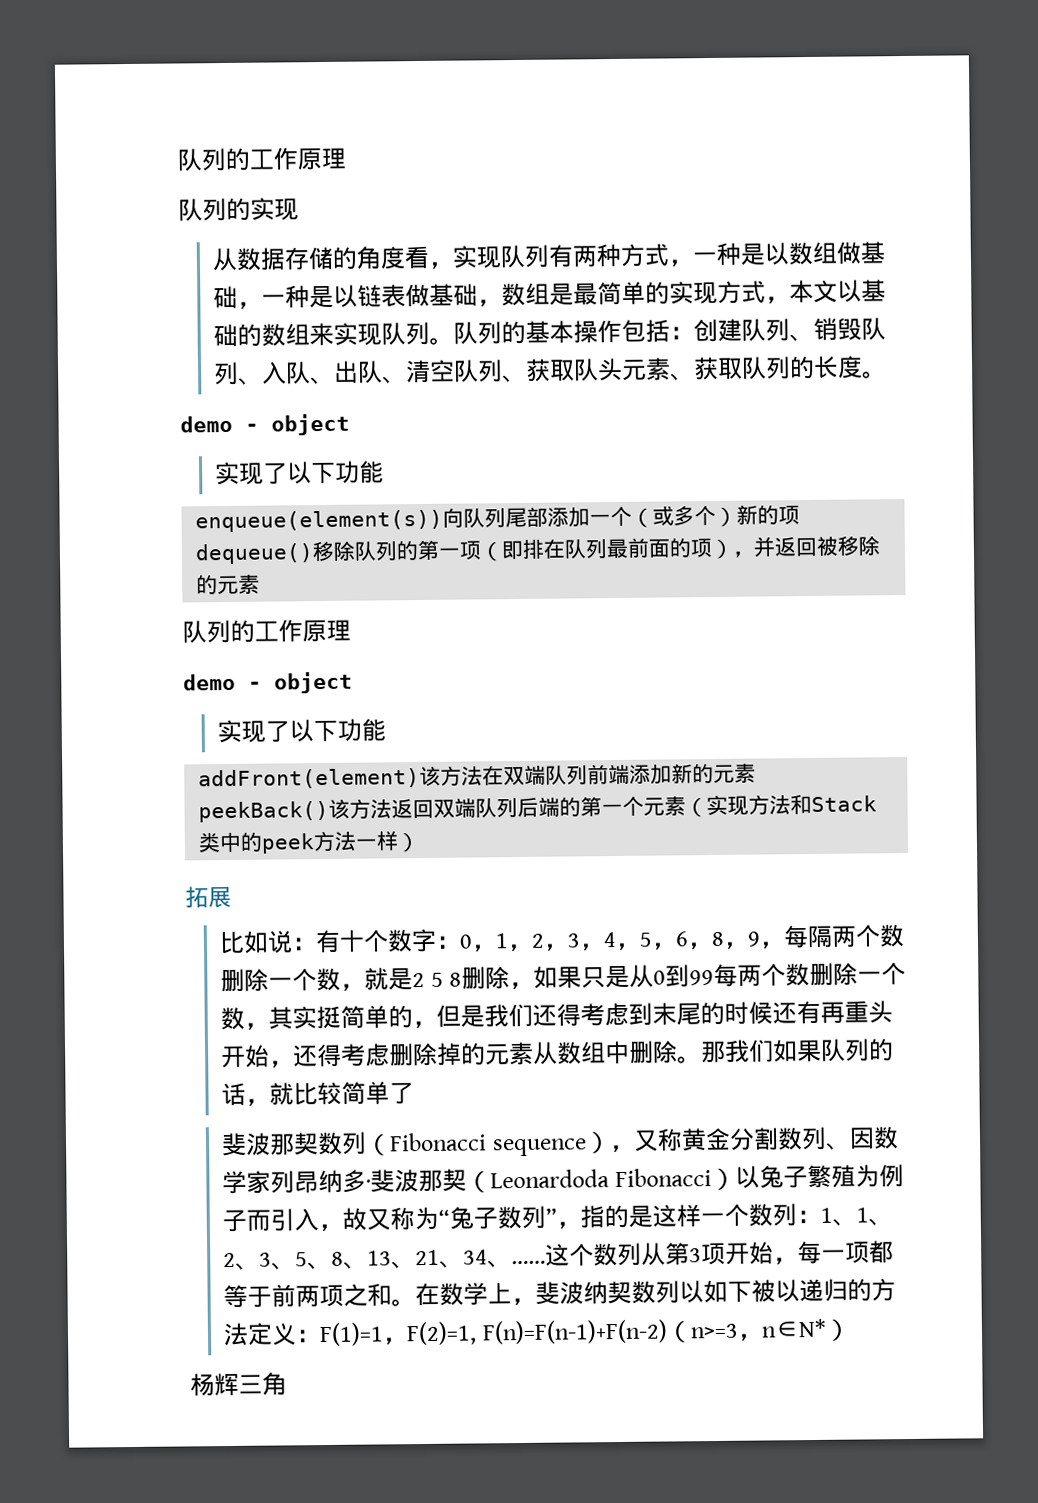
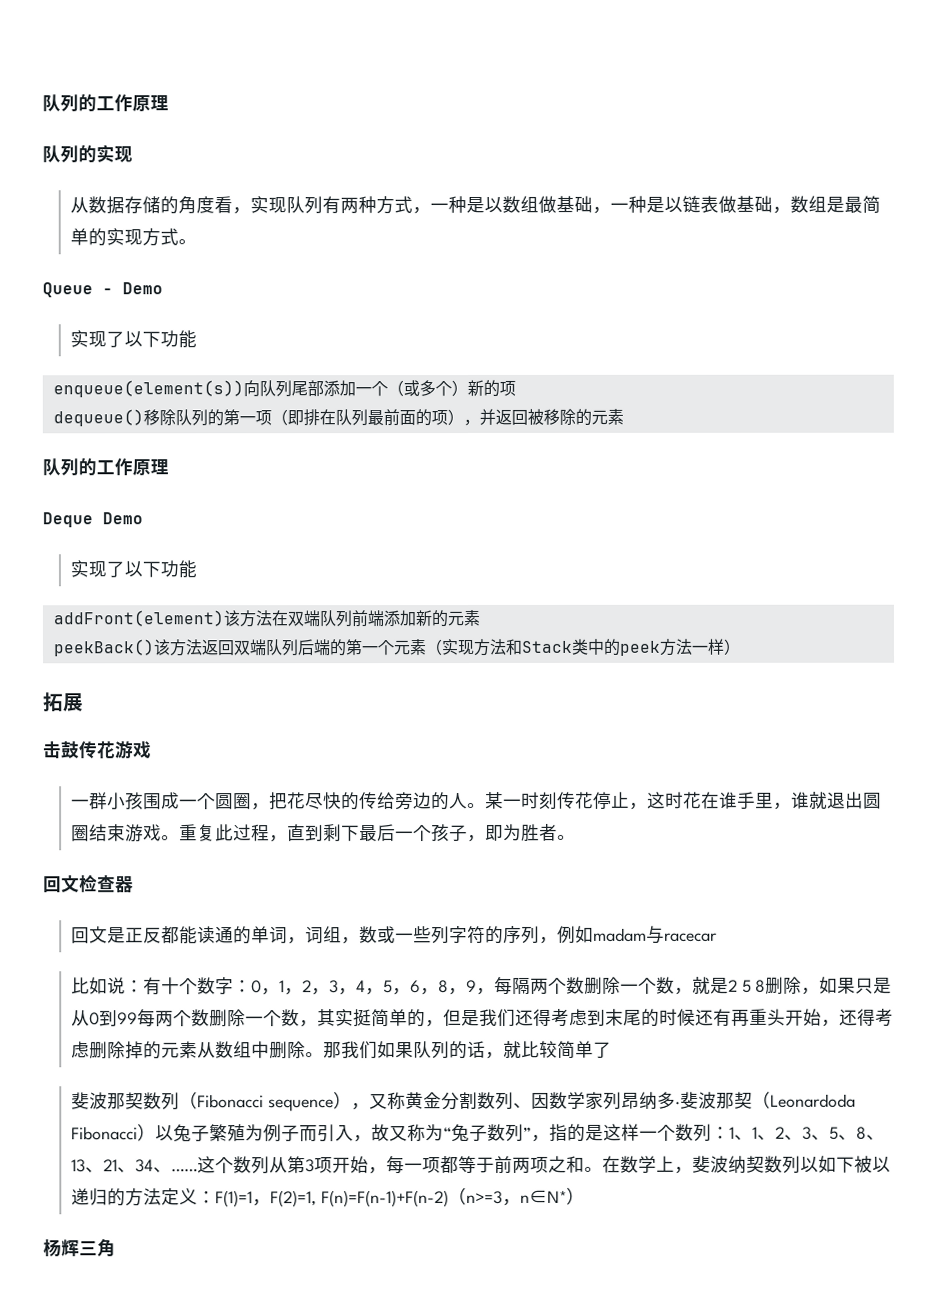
[765,279,887,304] [213,317,887,348] [213,355,888,386] [180,413,350,436] ，本文以基础的数组来实现队列。队列的基本操作包括：创建队列、销毁队列、入队、出队、清空队列、获取队头元素、获取队列的长度。 // demo - object -> [178,239,198,245] [42,282,163,298] 。 // Queue - Demo
[183,671,353,694] demo - object -> [42,512,143,528] Deque Demo
(232, 897) none -> [43,741,152,760] [71,791,883,811] [71,823,577,843] [43,874,134,894] [71,925,718,945] // 击鼓传花游戏 // 一群小孩围成一个圆圈，把花尽快的传给旁边的人。某一时刻传花停止，这时花在谁手里，谁就退出圆圈结束游戏。重复此过程，直到剩下最后一个孩子，即为胜者。 // 回文检查器 // 回文是正反都能读通的单词，词组，数或一些列字符的序列，例如madam与racecar

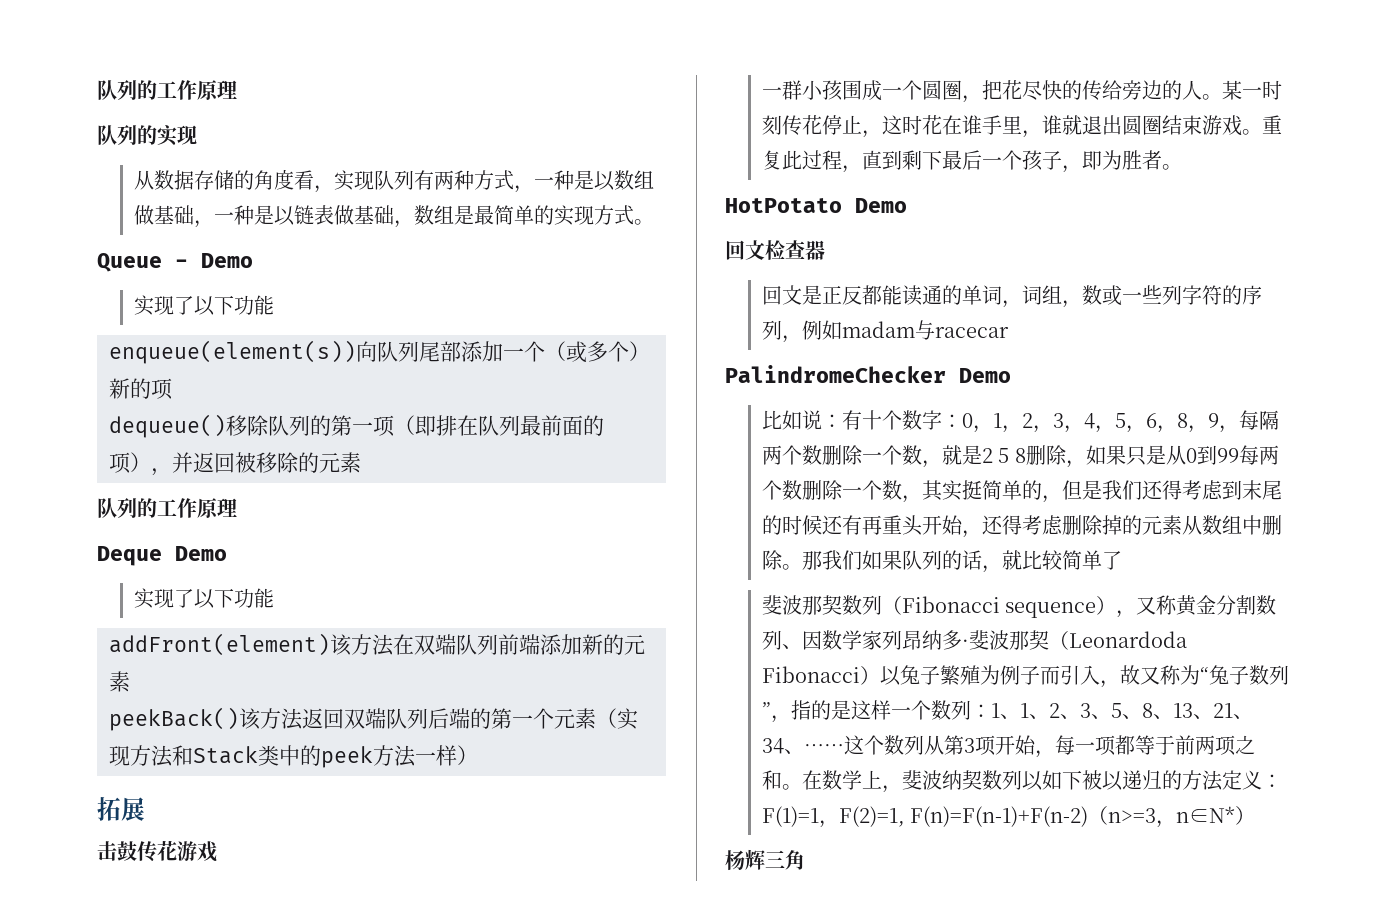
(577, 837) none -> [725,198,907,213] // HotPotato Demo
(718, 937) none -> [725,365,1011,383] // PalindromeChecker Demo

